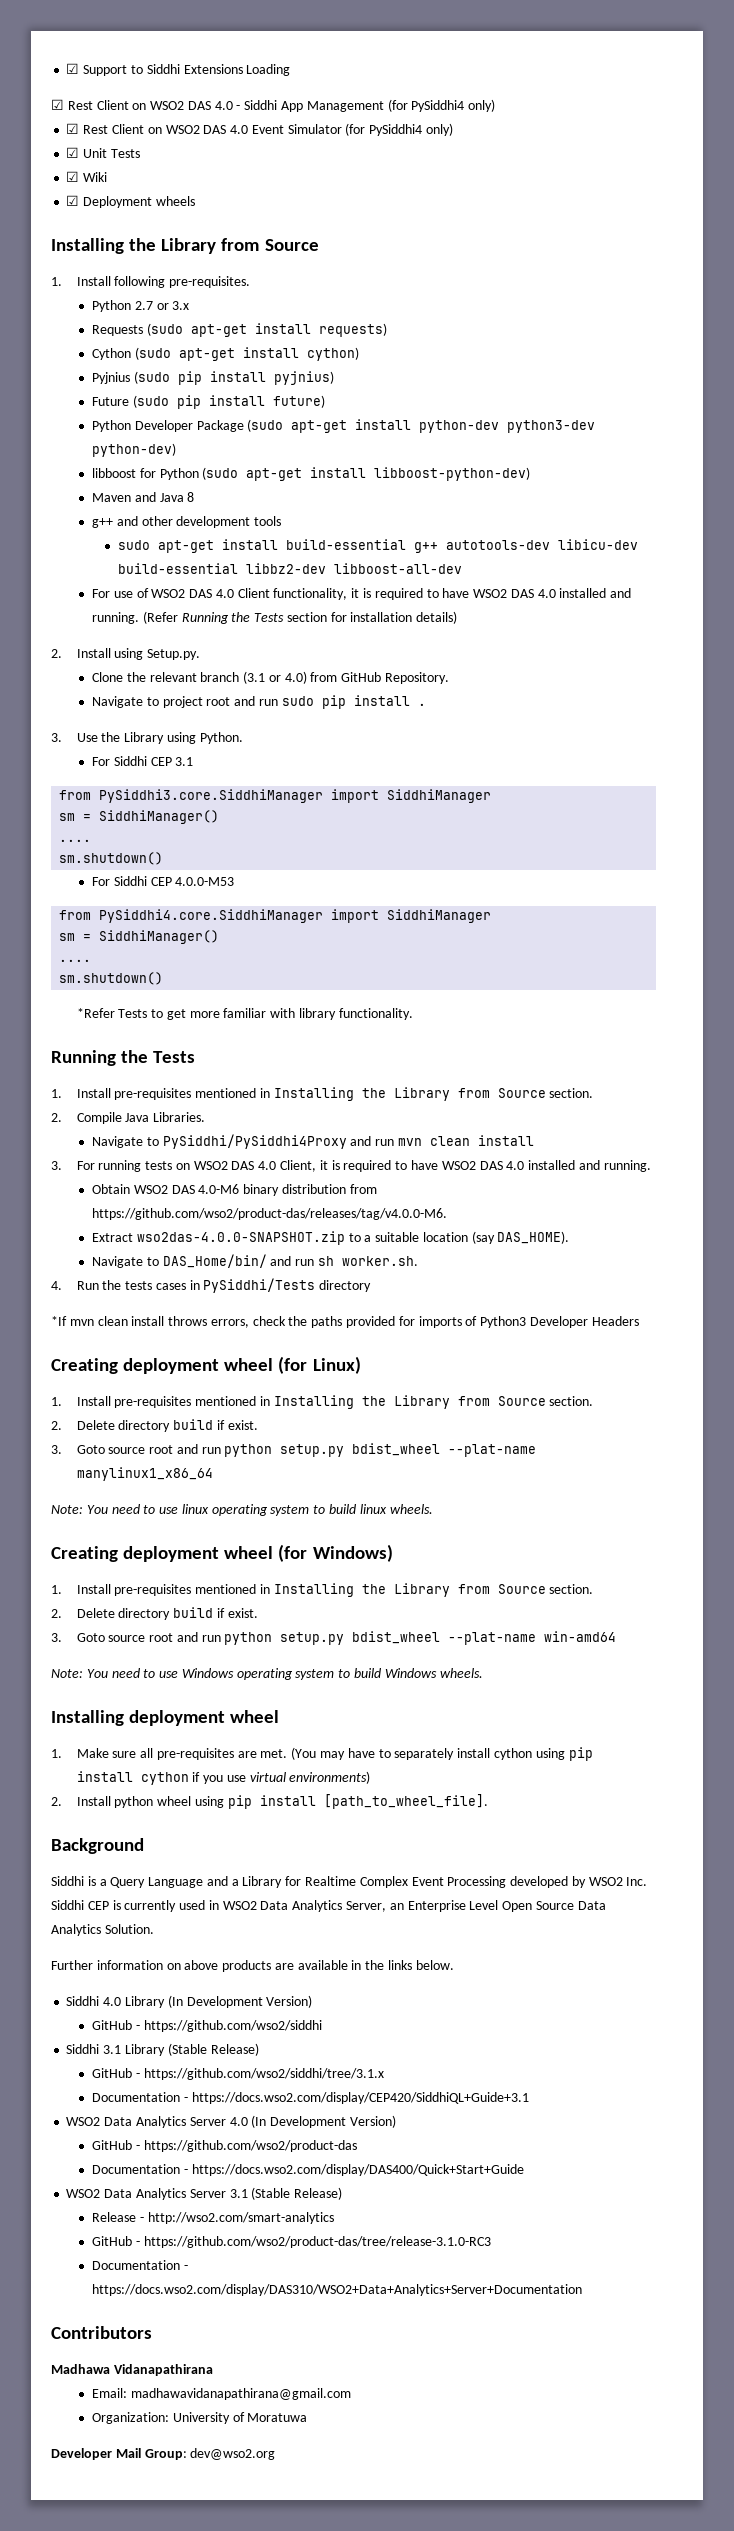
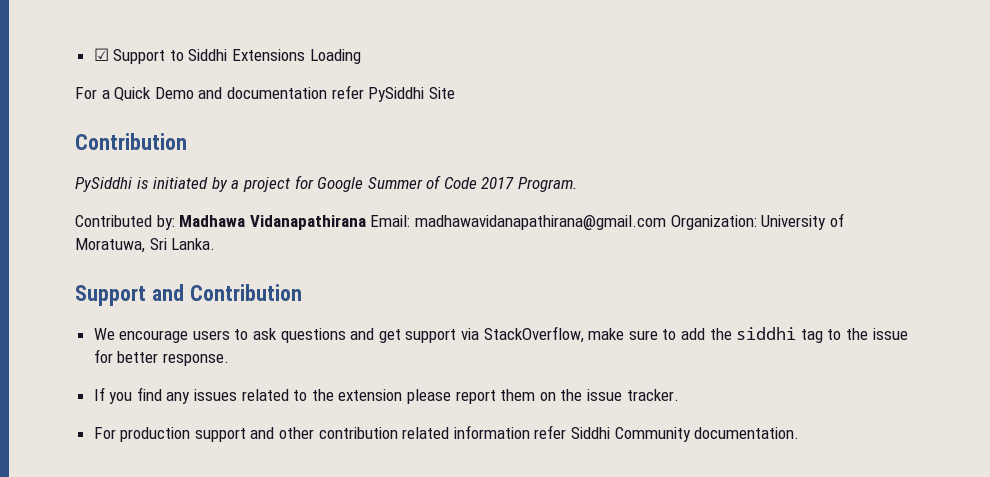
[51,99,496,112] [66,123,453,136] [66,147,140,158] [66,171,108,182] [66,195,195,208] [51,238,319,254] [51,276,251,288] [91,300,190,312] [91,323,387,337] [91,347,359,361] [91,371,334,385] [91,395,325,409] [91,419,596,433] [91,443,176,457] [91,467,531,481] [91,492,195,502] [91,516,282,528] [117,539,638,553] [117,563,462,574] [91,588,632,600] [91,611,458,624] [51,648,201,660] [91,671,449,684] [91,695,426,709] [51,732,243,744] [91,756,194,766] [59,789,492,803] [59,810,220,824] [59,839,92,842] [59,852,164,865] [91,876,235,886] [59,909,492,923] [59,930,220,944] [59,959,92,962] [59,972,164,985] [76,1008,413,1020] [51,1050,196,1066] [51,1087,594,1101] [51,1112,206,1124] [91,1134,534,1149] [51,1160,651,1172] [91,1184,377,1196] [91,1208,447,1220] [91,1231,570,1245] [91,1254,418,1268] [51,1278,372,1293] [51,1316,639,1328] [51,1356,361,1374] [51,1395,594,1409] [51,1419,258,1432] [51,1443,537,1457] [76,1467,213,1481] [51,1504,433,1516] [51,1544,393,1562] [51,1583,594,1597] [51,1607,258,1620] [51,1631,617,1645] [51,1668,483,1680] [51,1710,280,1726] [51,1747,593,1761] [76,1771,371,1785] [51,1794,488,1809] [51,1838,144,1854] [51,1876,648,1888] [51,1900,606,1912] [51,1924,154,1936] [51,1960,454,1972] [66,1995,313,2008] [91,2020,322,2032] [66,2043,259,2056] [91,2068,384,2080] [91,2092,529,2104] [66,2115,396,2128] [91,2140,357,2152] [91,2164,524,2176] [66,2187,343,2200] [91,2212,334,2224] [91,2236,491,2248] [91,2260,188,2270] [91,2284,582,2296] [51,2326,152,2339] ☑ Rest Client on WSO2 DAS 4.0 - Siddhi App Management (for PySiddhi4 only) // ☑ Rest Client on WSO2 DAS 4.0 Event Simulator (for PySiddhi4 only) // ☑ Unit Tests // ☑ Wiki // ☑ Deployment wheels // Installing the Library from Source // 1. Install following pre-requisites. // Python 2.7 or 3.x // Requests (sudo apt-get install requests) // Cython (sudo apt-get install cython) // Pyjnius (sudo pip install pyjnius) // Future (sudo pip install future) // Python Developer Package (sudo apt-get install python-dev python3-dev python-dev) // libboost for Python (sudo apt-get install libboost-python-dev) // Maven and Java 8 // g++ and other development tools // sudo apt-get install build-essential g++ autotools-dev libicu-dev build-essential libbz2-dev libboost-all-dev // For use of WSO2 DAS 4.0 Client functionality, it is required to have WSO2 DAS 4.0 installed and running. (Refer Running the Tests section for installation details) // 2. Install using Setup.py. // Clone the relevant branch (3.1 or 4.0) from GitHub Repository. // Navigate to project root and run sudo pip install . // 3. Use the Library using Python. // For Siddhi CEP 3.1 // from PySiddhi3.core.SiddhiManager import SiddhiManager // sm = SiddhiManager() // .... // sm.shutdown() // For Siddhi CEP 4.0.0-M53 // from PySiddhi4.core.SiddhiManager import SiddhiManager // sm = SiddhiManager() // .... // sm.shutdown() // *Refer Tests to get more familiar with library functionality. // Running the Tests // 1. Install pre-requisites mentioned in Installing the Library from Source section. // 2. Compile Java Libraries. // Navigate to PySiddhi/PySiddhi4Proxy and run mvn clean install // 3. For running tests on WSO2 DAS 4.0 Client, it is required to have WSO2 DAS 4.0 installed and running. // Obtain WSO2 DAS 4.0-M6 binary distribution from https://github.com/wso2/product-das/releases/tag/v4.0.0-M6. // Extract wso2das-4.0.0-SNAPSHOT.zip to a suitable location (say DAS_HOME). // Navigate to DAS_Home/bin/ and run sh worker.sh. // 4. Run the tests cases in PySiddhi/Tests directory // *If mvn clean install throws errors, check the paths provided for imports of Python3 Developer Headers // Creating deployment wheel (for Linux) // 1. Install pre-requisites mentioned in Installing the Library from Source section. // 2. Delete directory build if exist. // 3. Goto source root and run python setup.py bdist_wheel --plat-name manylinux1_x86_64 // Note: You need to use linux operating system to build linux wheels. // Creating deployment wheel (for Windows) // 1. Install pre-requisites mentioned in Installing the Library from Source section. // 2. Delete directory build if exist. // 3. Goto source root and run python setup.py bdist_wheel --plat-name win-amd64 // Note: You need to use Windows operating system to build Windows wheels. // Installing deployment wheel // 1. Make sure all pre-requisites are met. (You may have to separately install cython using pip install cython if you use virtual environments) // 2. Install python wheel using pip install [path_to_wheel_file]. // Background // Siddhi is a Query Language and a Library for Realtime Complex Event Processing developed by WSO2 Inc. Siddhi CEP is currently used in WSO2 Data Analytics Server, an Enterprise Level Open Source Data Analytics Solution. // Further information on above products are available in the links below. // Siddhi 4.0 Library (In Development Version) // GitHub - https://github.com/wso2/siddhi // Siddhi 3.1 Library (Stable Release) // GitHub - https://github.com/wso2/siddhi/tree/3.1.x // Documentation - https://docs.wso2.com/display/CEP420/SiddhiQL+Guide+3.1 // WSO2 Data Analytics Server 4.0 (In Development Version) // GitHub - https://github.com/wso2/product-das // Documentation - https://docs.wso2.com/display/DAS400/Quick+Start+Guide // WSO2 Data Analytics Server 3.1 (Stable Release) // Release - http://wso2.com/smart-analytics // GitHub - https://github.com/wso2/product-das/tree/release-3.1.0-RC3 // Documentation - https://docs.wso2.com/display/DAS310/WSO2+Data+Analytics+Server+Documentation // Contributors // -> [75,85,455,102] [75,133,187,150] [75,175,578,192] [75,215,175,230] For a Quick Demo and documentation refer PySiddhi Site // Contribution // PySiddhi is initiated by a project for Google Summer of Code 2017 Program. // Contributed by:
(213, 2370) // -> (366, 222) none
(351, 2394) // -> (666, 222) none
[247,2413,308,2422] [51,2448,276,2460] Moratuwa // Developer Mail Group: dev@wso2.org -> [75,238,216,253] [75,284,302,306] [93,326,908,343] [93,349,229,366] [93,387,679,404] [93,425,800,442] Moratuwa, Sri Lanka. // Support and Contribution // We encourage users to ask questions and get support via StackOverflow, make sure to add the siddhi tag to the issue for better response. // If you find any issues related to the extension please report them on the issue tracker. // For production support and other contribution related information refer Siddhi Community documentation.

